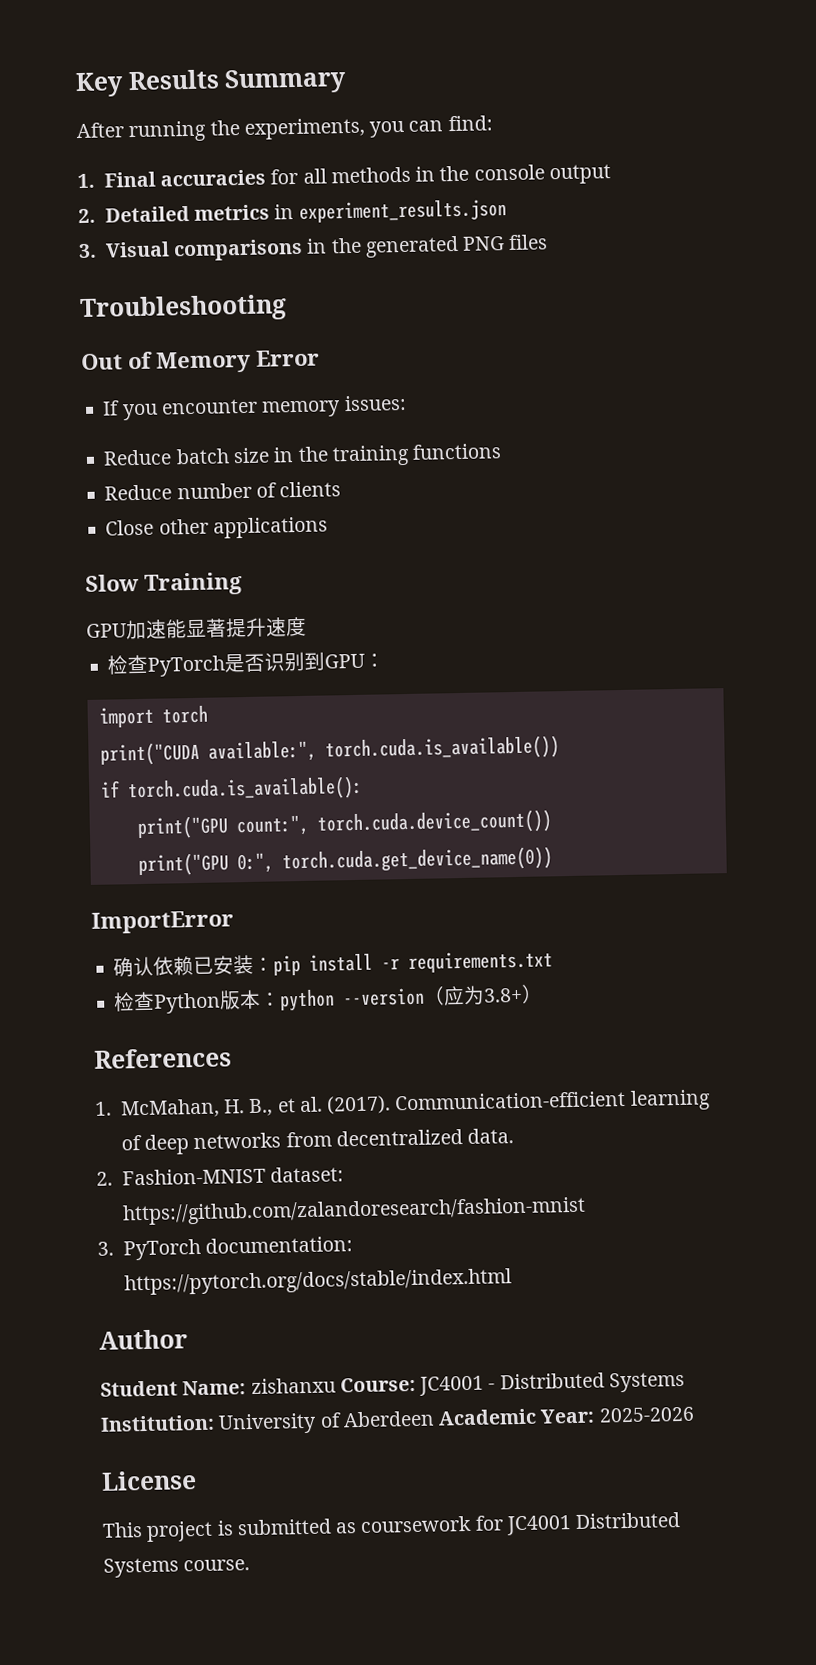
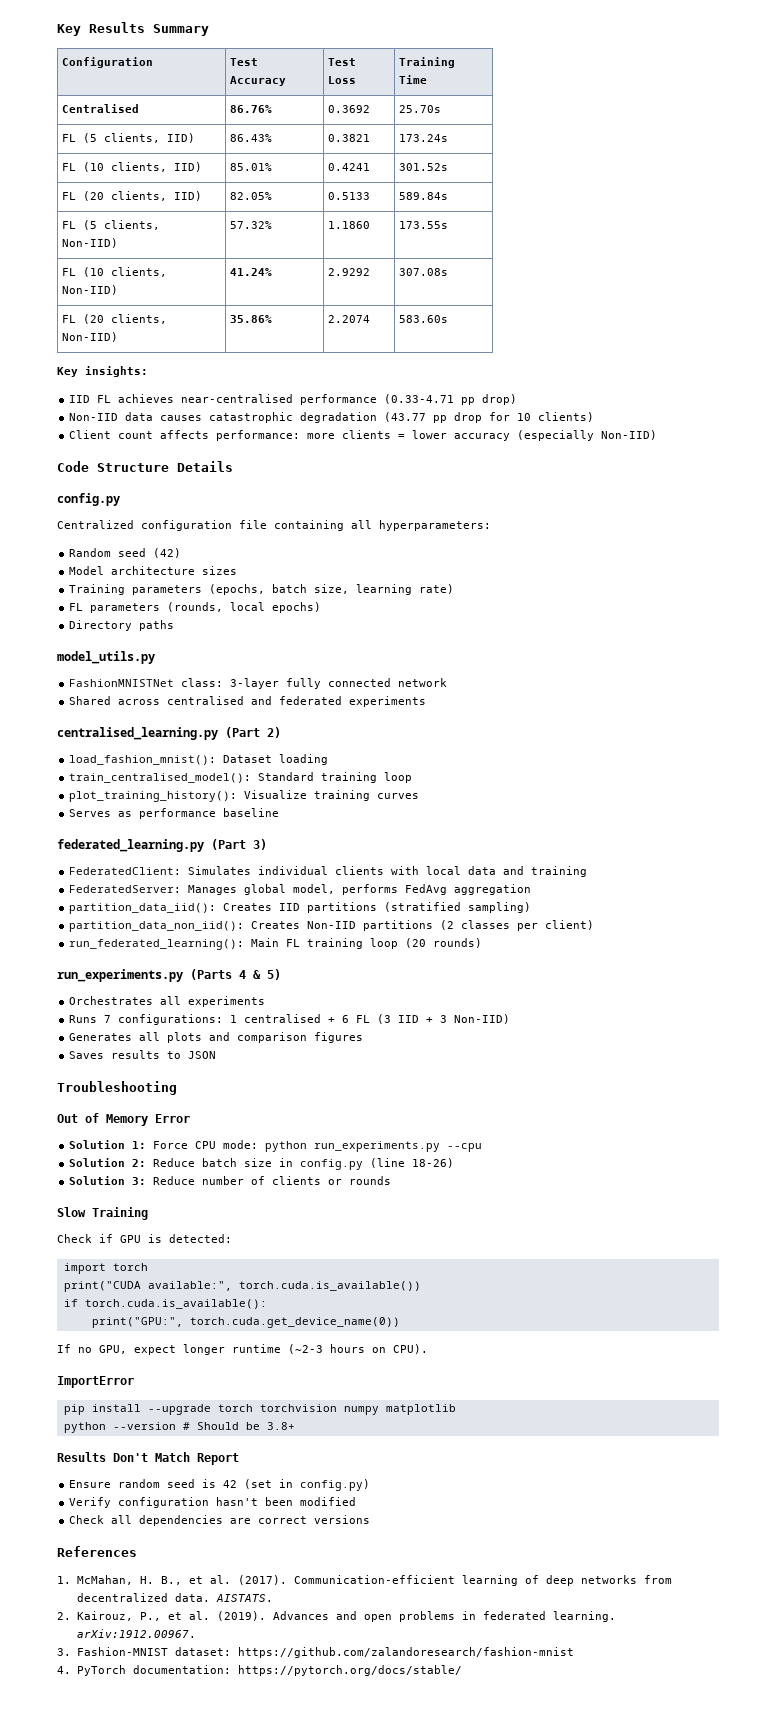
[76,115,493,143] [77,164,611,189] [78,199,507,224] [78,234,549,262] // After running the experiments, you can find: // 1. Final accuracies for all methods in the console output // 2. Detailed metrics in experiment_results.json // 3. Visual comparisons in the generated PNG files -> [61,57,153,68] [229,58,258,66] [229,76,286,86] [327,58,356,66] [327,76,356,84] [398,57,455,68] [398,75,427,84] [61,104,139,113] [229,105,272,113] [327,105,370,113] [398,105,441,113] [61,133,195,143] [229,134,272,142] [327,134,370,142] [398,134,448,142] [61,162,202,172] [229,163,272,171] [327,163,370,171] [398,163,448,171] [61,191,202,201] [229,192,272,200] [327,192,370,200] [398,192,448,200] [61,220,160,230] [61,238,118,248] [229,221,272,229] [327,221,370,229] [398,221,448,229] [61,267,167,277] [61,285,118,295] [229,268,272,276] [327,268,370,276] [398,268,448,276] [61,314,167,324] [61,332,118,342] [229,315,272,323] [327,315,370,323] [398,315,448,323] [57,366,148,377] [69,394,518,405] [69,412,595,423] [69,430,658,441] [57,461,233,472] [57,493,120,506] [57,520,491,531] [69,548,182,558] [69,566,238,575] [69,584,455,595] [69,602,322,613] [69,620,175,631] [57,651,155,664] [69,678,448,689] [69,696,427,707] [57,727,281,740] [69,754,329,765] [69,772,413,783] [69,790,420,802] [69,808,280,819] [57,839,267,852] [69,866,588,877] [69,884,532,895] [69,902,532,914] [69,920,595,932] [69,938,483,950] [57,969,281,982] [69,996,266,1007] [69,1014,511,1025] [69,1032,364,1043] [69,1050,217,1059] // Configuration | Test Accuracy | Test Loss | Training Time // Centralised | 86.76% | 0.3692 | 25.70s // FL (5 clients, IID) | 86.43% | 0.3821 | 173.24s // FL (10 clients, IID) | 85.01% | 0.4241 | 301.52s // FL (20 clients, IID) | 82.05% | 0.5133 | 589.84s // FL (5 clients, Non-IID) | 57.32% | 1.1860 | 173.55s // FL (10 clients, Non-IID) | 41.24% | 2.9292 | 307.08s // FL (20 clients, Non-IID) | 35.86% | 2.2074 | 583.60s // Key insights: // IID FL achieves near-centralised performance (0.33-4.71 pp drop) // Non-IID data causes catastrophic degradation (43.77 pp drop for 10 clients) // Client count affects performance: more clients = lower accuracy (especially Non-IID) // Code Structure Details // config.py // Centralized configuration file containing all hyperparameters: // Random seed (42) // Model architecture sizes // Training parameters (epochs, batch size, learning rate) // FL parameters (rounds, local epochs) // Directory paths // model_utils.py // FashionMNISTNet class: 3-layer fully connected network // Shared across centralised and federated experiments // centralised_learning.py (Part 2) // load_fashion_mnist(): Dataset loading // train_centralised_model(): Standard training loop // plot_training_history(): Visualize training curves // Serves as performance baseline // federated_learning.py (Part 3) // FederatedClient: Simulates individual clients with local data and training // FederatedServer: Manages global model, performs FedAvg aggregation // partition_data_iid(): Creates IID partitions (stratified sampling) // partition_data_non_iid(): Creates Non-IID partitions (2 classes per client) // run_federated_learning(): Main FL training loop (20 rounds) // run_experiments.py (Parts 4 & 5) // Orchestrates all experiments // Runs 7 configurations: 1 centralised + 6 FL (3 IID + 3 Non-IID) // Generates all plots and comparison figures // Saves results to JSON
[102,394,407,421] [103,443,503,467] If you encounter memory issues: // Reduce batch size in the training functions // -> [69,1140,483,1152] [69,1158,455,1170] [69,1176,147,1185] Solution 1: Force CPU mode: python run_experiments.py --cpu // Solution 2: Reduce batch size in config.py (line 18-26) // Solution 3:
[105,516,328,539] // Close other applications -> [328,1176,392,1185] or rounds
[86,616,307,640] [107,651,386,677] GPU加速能显著提升速度 // 检查PyTorch是否识别到GPU： -> [57,1234,232,1243] Check if GPU is detected:
[136,809,553,840] [137,846,553,877] [91,910,234,934] [113,950,554,978] [113,984,544,1014] print("GPU count:", torch.cuda.device_count()) // print("GPU 0:", torch.cuda.get_device_name(0)) // ImportError // 确认依赖已安装：pip install -r requirements.txt // 检查Python版本：python --version（应为3.8+） -> [91,1317,400,1328] [57,1344,428,1355] [57,1376,134,1388] [63,1404,456,1415] [63,1422,295,1433] [57,1452,239,1465] [69,1479,371,1491] [69,1497,357,1508] [69,1515,371,1526] print("GPU:", torch.cuda.get_device_name(0)) // If no GPU, expect longer runtime (~2-3 hours on CPU). // ImportError // pip install --upgrade torch torchvision numpy matplotlib // python --version # Should be 3.8+ // Results Don't Match Report // Ensure random seed is 42 (set in config.py) // Verify configuration hasn't been modified // Check all dependencies are correct versions
[96,1171,113,1186] // 2. -> [215,1594,273,1602] [57,1611,616,1622] [76,1629,196,1638] [57,1648,71,1656] AISTATS. // 2. Kairouz, P., et al. (2019). Advances and open problems in federated learning. arXiv:1912.00967. // 3.
[97,1241,114,1256] 3. -> [57,1666,71,1674] 4.
[123,1268,512,1296] [99,1329,188,1350] [100,1371,685,1397] [100,1406,695,1435] [101,1470,197,1491] [102,1512,682,1542] [103,1557,251,1578] https://pytorch.org/docs/stable/index.html // Author // Student Name: zishanxu Course: JC4001 - Distributed Systems Institution: University of Aberdeen Academic Year: 2025-2026 // License // This project is submitted as coursework for JC4001 Distributed Systems course. -> [237,1665,462,1676] https://pytorch.org/docs/stable/

